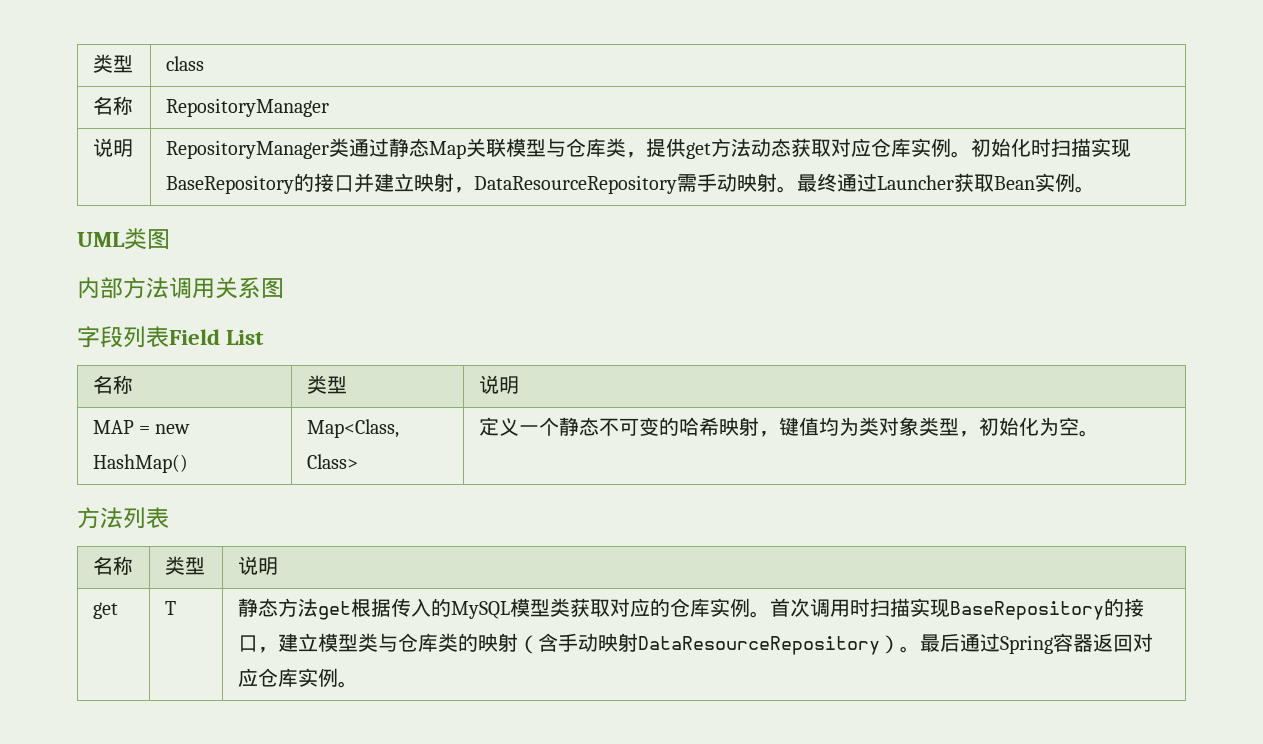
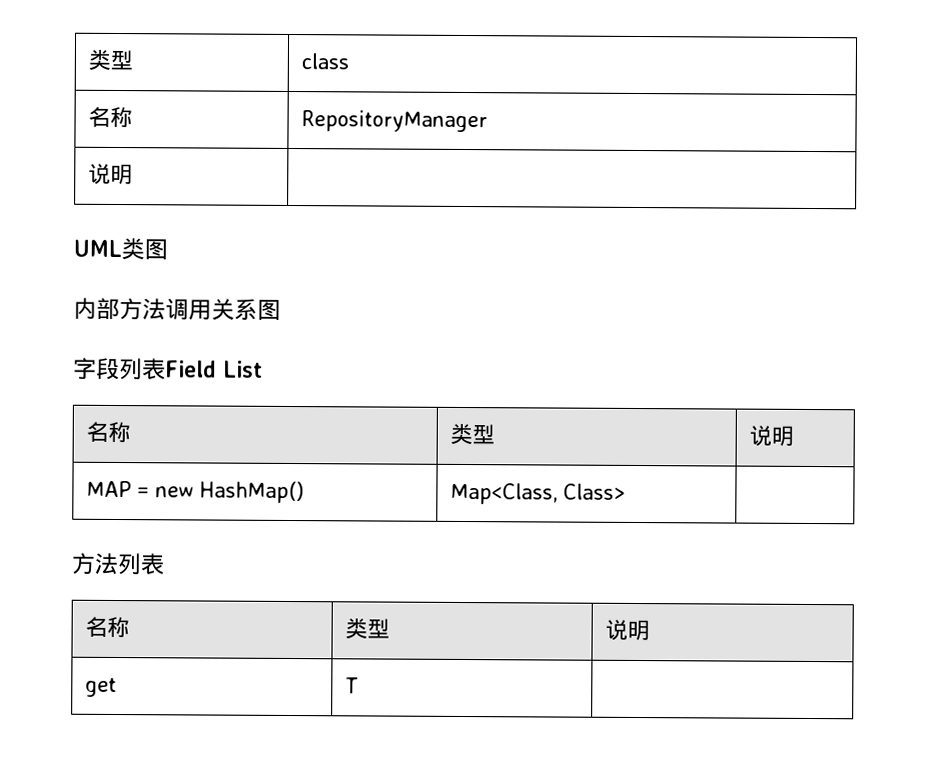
[165,138,1131,159] [165,173,1095,194] RepositoryManager类通过静态Map关联模型与仓库类，提供get方法动态获取对应仓库实例。初始化时扫描实现BaseRepository的接口并建立映射，DataResourceRepository需手动映射。最终通过Launcher获取Bean实例。 -> (134, 174) none
[478,417,1099,437] 定义一个静态不可变的哈希映射，键值均为类对象类型，初始化为空。 -> (627, 491) none
[237,598,1144,620] [237,633,1153,655] [237,668,358,688] 静态方法get根据传入的MySQL模型类获取对应的仓库实例。首次调用时扫描实现BaseRepository的接口，建立模型类与仓库类的映射（含手动映射DataResourceRepository）。最后通过Spring容器返回对应仓库实例。 -> (360, 685) none

